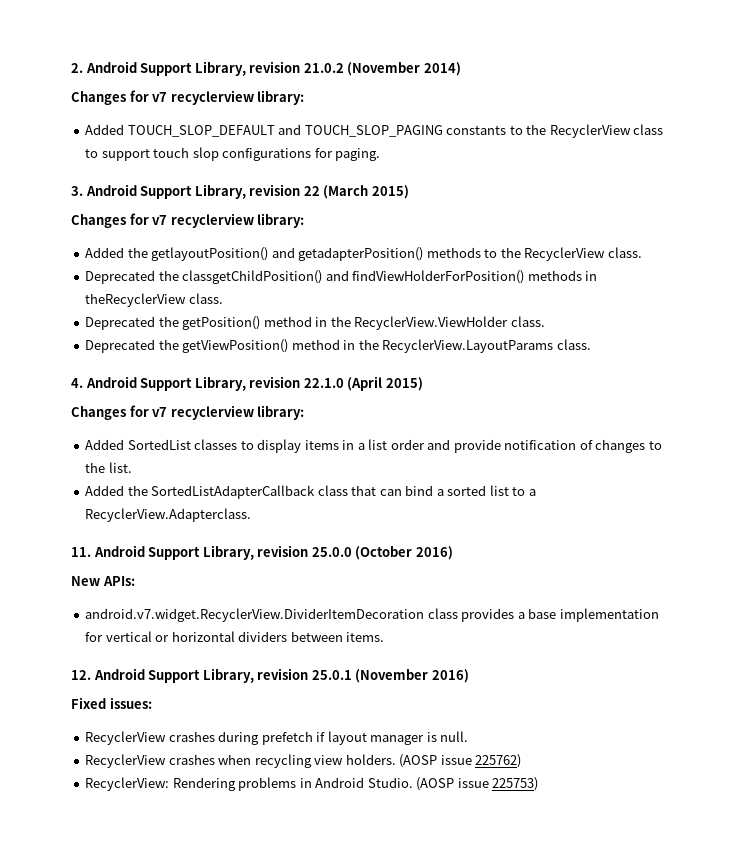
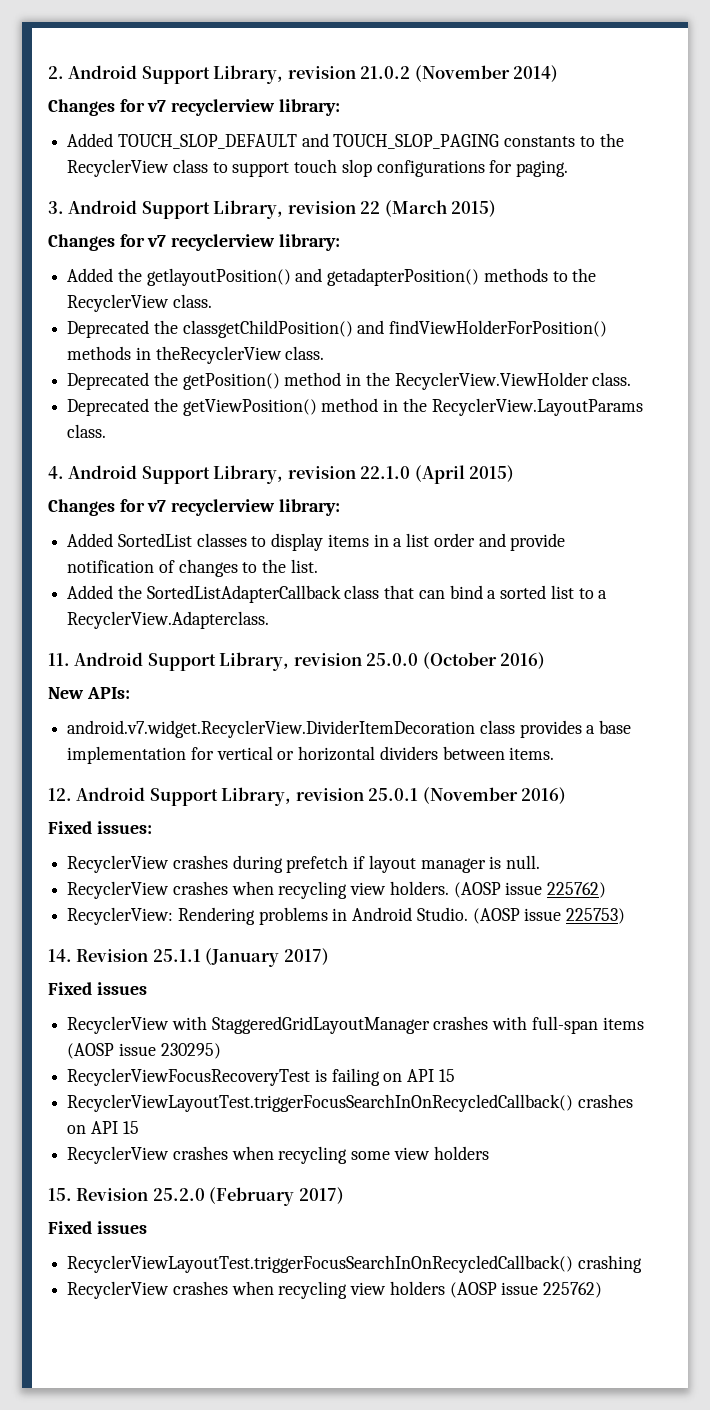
(539, 784) none -> [48,948,329,967] [48,982,147,995] [67,1016,644,1034] [67,1043,221,1059] [67,1068,455,1086] [67,1094,633,1112] [67,1121,139,1134] [67,1146,489,1164] [48,1187,344,1206] [48,1221,147,1234] [67,1255,642,1273] [67,1281,603,1299] // 14. Revision 25.1.1 (January 2017) // Fixed issues // RecyclerView with StaggeredGridLayoutManager crashes with full-span items (AOSP issue 230295) // RecyclerViewFocusRecoveryTest is failing on API 15 // RecyclerViewLayoutTest.triggerFocusSearchInOnRecycledCallback() crashes on API 15 // RecyclerView crashes when recycling some view holders // 15. Revision 25.2.0 (February 2017) // Fixed issues // RecyclerViewLayoutTest.triggerFocusSearchInOnRecycledCallback() crashing // RecyclerView crashes when recycling view holders (AOSP issue 225762)

